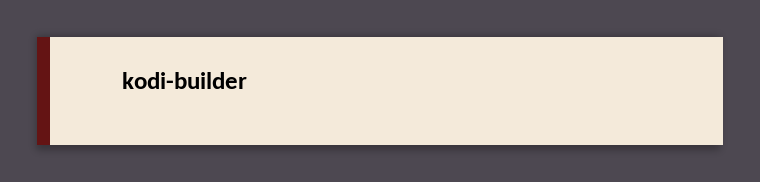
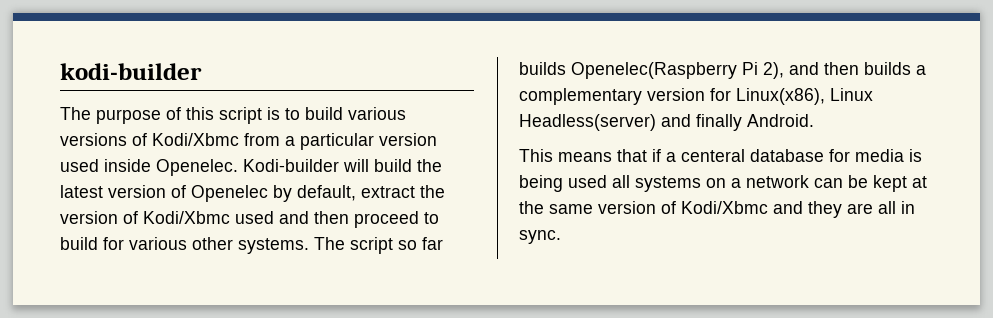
(247, 80) none -> [60,107,406,124] [60,133,437,150] [60,159,442,176] [60,185,445,202] [60,211,439,228] [60,237,443,254] [519,62,926,79] [519,88,873,105] [519,114,814,131] [519,149,922,162] [519,175,927,192] [519,201,915,218] [519,230,561,244] // The purpose of this script is to build various versions of Kodi/Xbmc from a particular version used inside Openelec. Kodi-builder will build the latest version of Openelec by default, extract the version of Kodi/Xbmc used and then proceed to build for various other systems. The script so far builds Openelec(Raspberry Pi 2), and then builds a complementary version for Linux(x86), Linux Headless(server) and finally Android. // This means that if a centeral database for media is being used all systems on a network can be kept at the same version of Kodi/Xbmc and they are all in sync.

